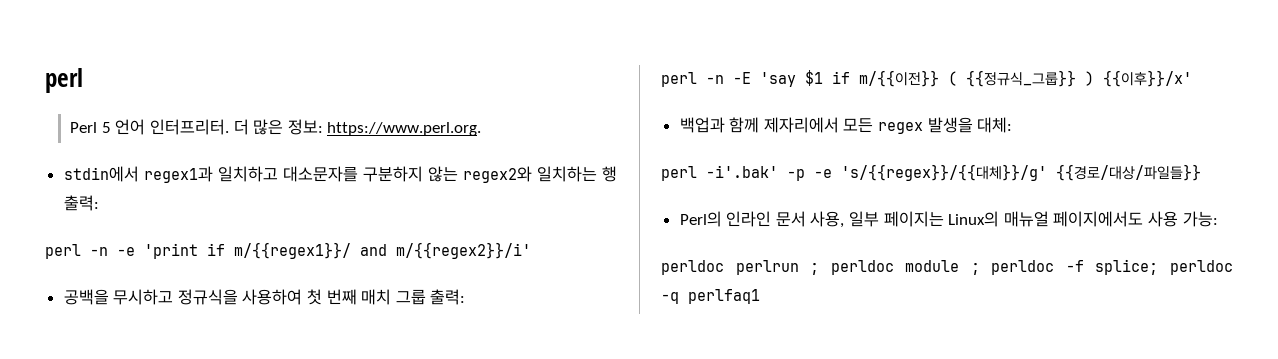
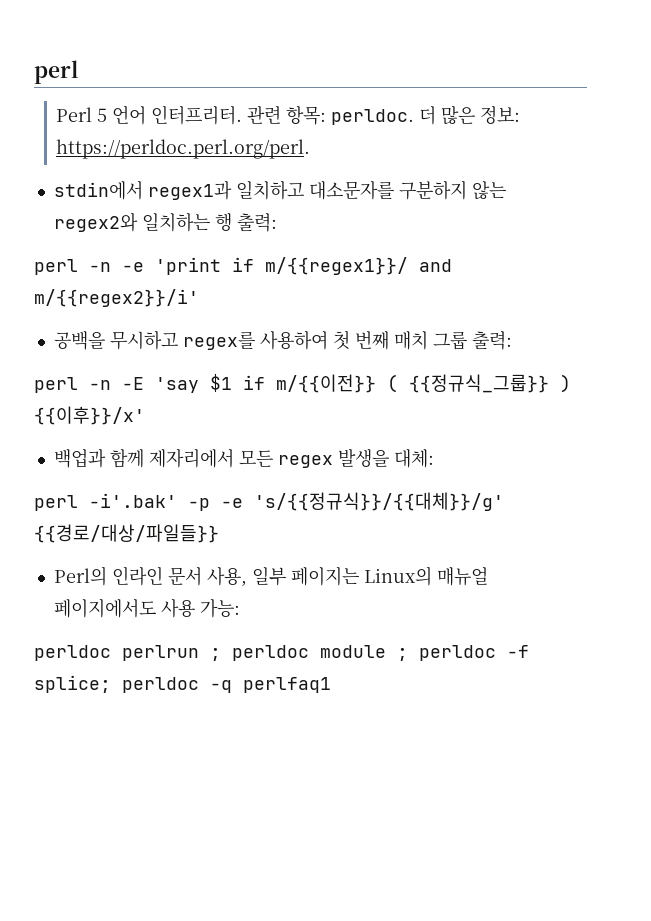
(229, 127) none -> [247,106,415,125] 관련 항목: perldoc.
[327,122,482,136] https://www.perl.org. -> [56,139,311,159] https://perldoc.perl.org/perl.
[177,289,238,305] 정규식을 -> [182,331,255,350] regex를
[841,164,1047,181] 's/{{regex}}/{{대체}}/g' -> [254,492,504,511] 's/{{정규식}}/{{대체}}/g'

